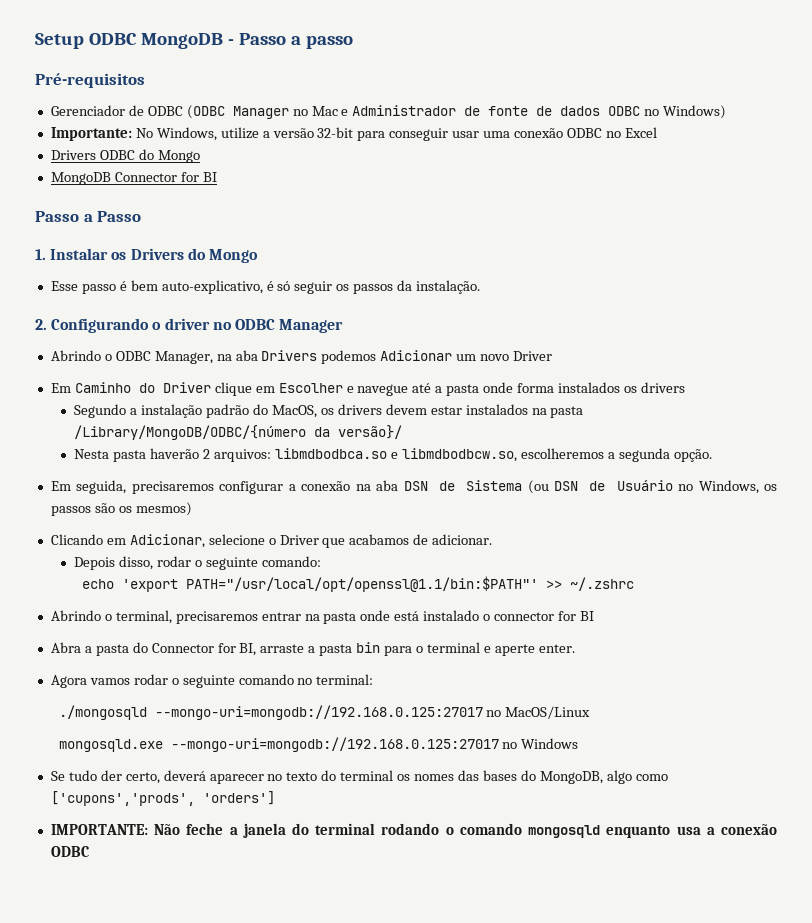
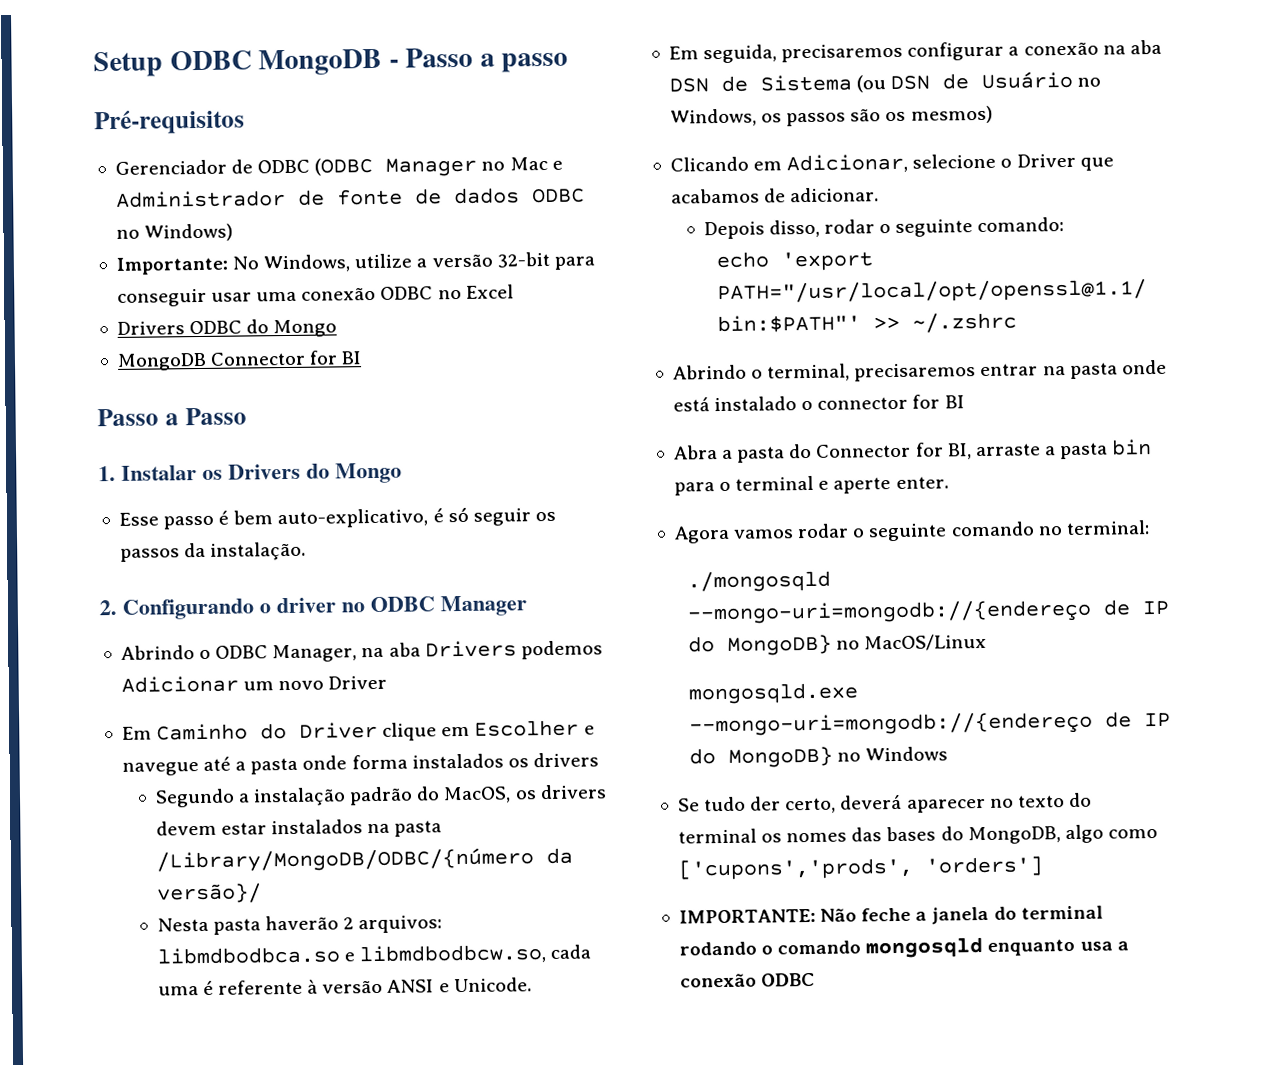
[520,448,712,462] escolheremos a segunda opção. -> [550,944,592,959] [157,977,532,996] cada uma é referente à versão ANSI e Unicode.
[154,705,591,720] [58,737,499,752] --mongo-uri=mongodb://192.168.0.125:27017 no MacOS/Linux // mongosqld.exe --mongo-uri=mongodb://192.168.0.125:27017 -> [686,599,1169,626] [687,633,988,656] [687,682,858,705] [688,711,1171,738] [688,746,833,768] --mongo-uri=mongodb://{endereço de IP do MongoDB} no MacOS/Linux // mongosqld.exe --mongo-uri=mongodb://{endereço de IP do MongoDB}

